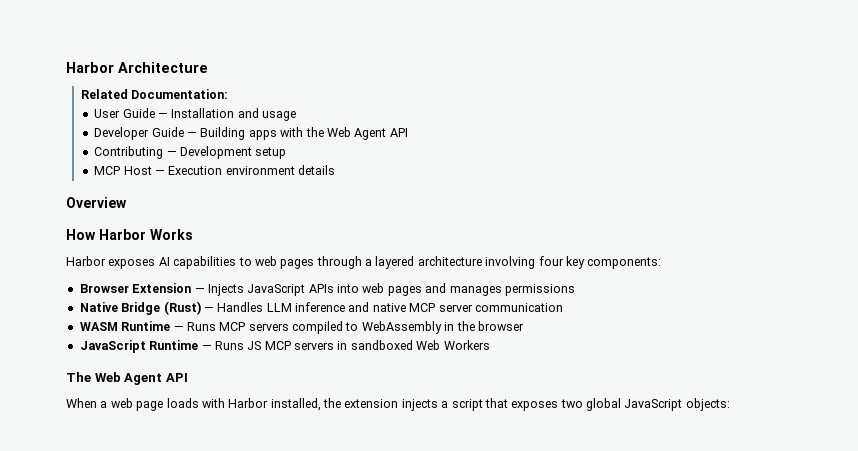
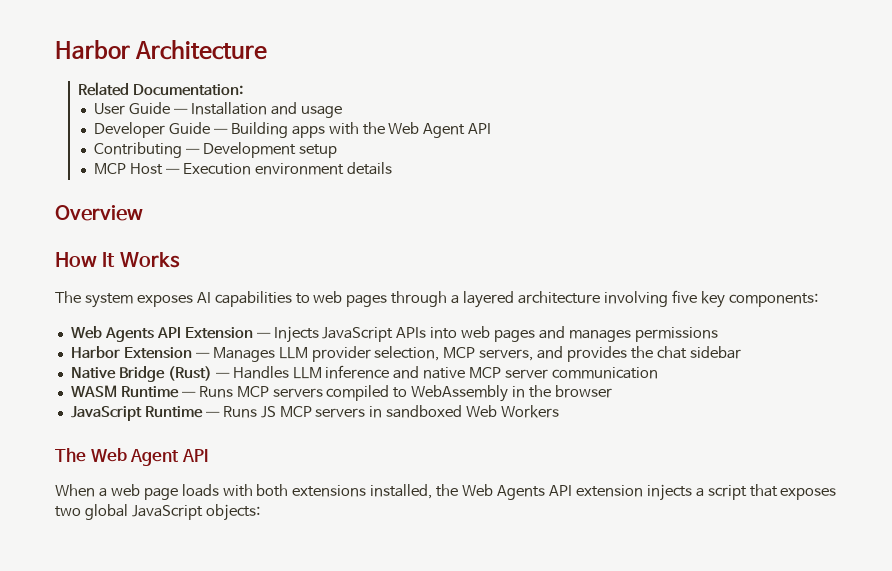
[98,229,146,240] Harbor -> [102,252,116,267] It
[66,256,106,266] Harbor -> [55,291,133,308] The system
[538,256,564,266] four -> [671,290,697,303] five
[79,284,129,293] Browser -> [70,326,181,342] Web Agents API
(575, 290) none -> [70,346,741,362] // Harbor Extension — Manages LLM provider selection, MCP servers, and provides the chat sidebar
[228,398,341,411] Harbor installed, the -> [256,484,572,500] both extensions installed, the Web Agents API

